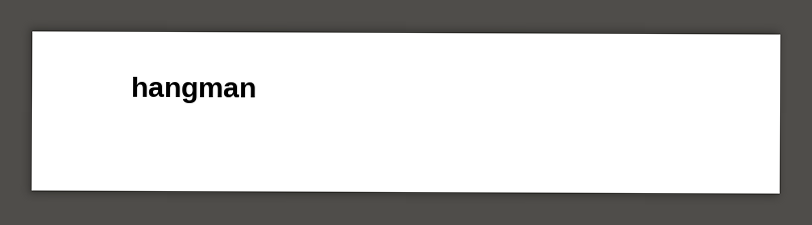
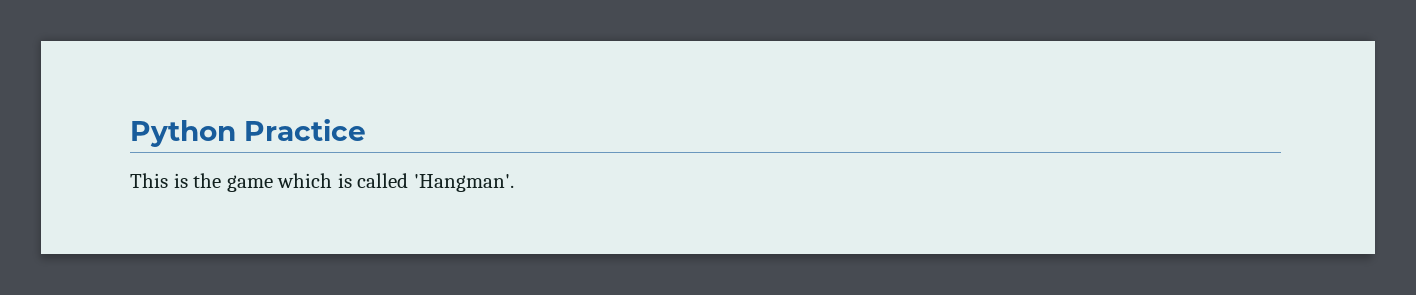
[131,76,257,104] hangman -> [130,119,366,147] [130,173,514,192] Python Practice // This is the game which is called 'Hangman'.

